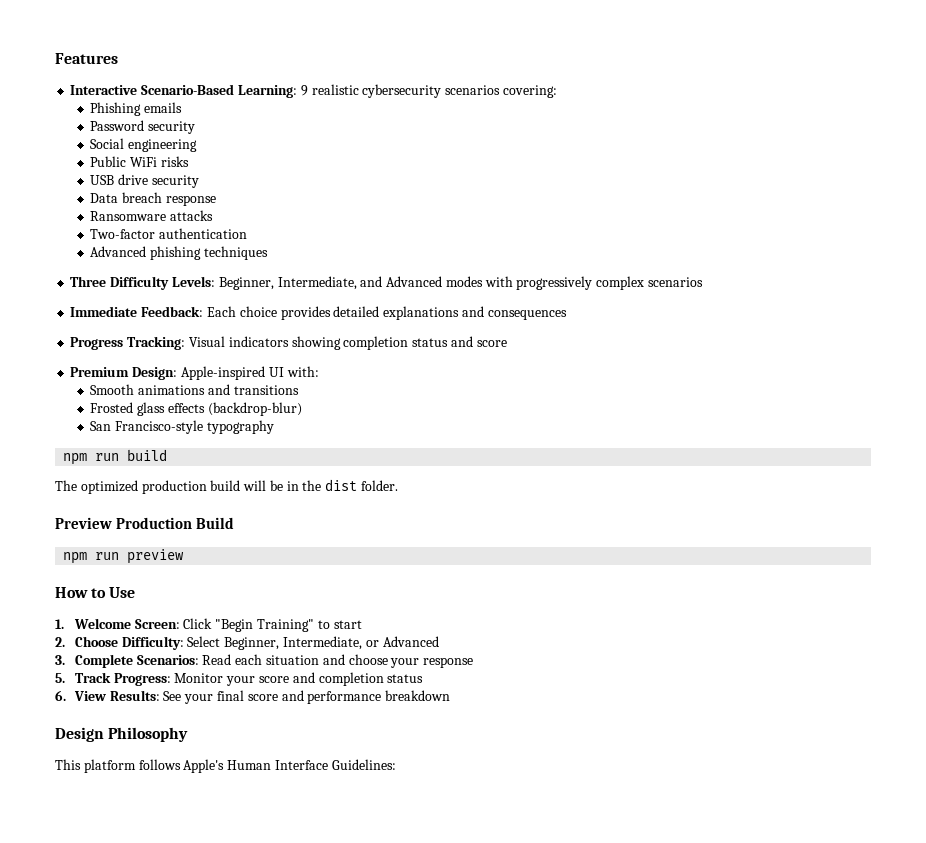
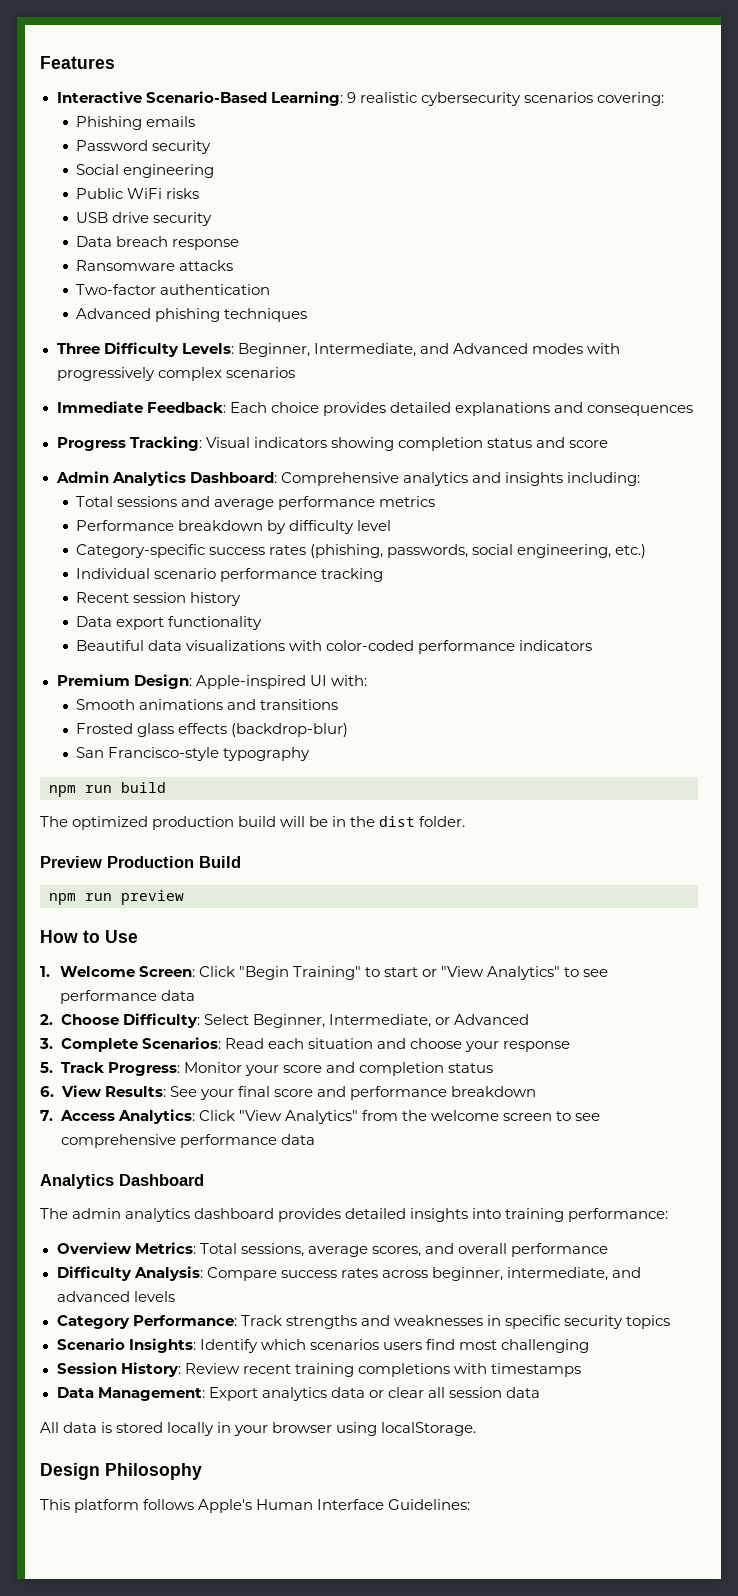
(507, 343) none -> [55,471,640,486] [76,496,436,510] [76,520,392,534] [76,544,647,558] [76,568,384,582] [76,592,242,606] [76,616,263,630] [76,640,593,654] // Admin Analytics Dashboard: Comprehensive analytics and insights including: // Total sessions and average performance metrics // Performance breakdown by difficulty level // Category-specific success rates (phishing, passwords, social engineering, etc.) // Individual scenario performance tracking // Recent session history // Data export functionality // Beautiful data visualizations with color-coded performance indicators
(362, 624) none -> [421,966,609,980] [59,990,195,1004] or "View Analytics" to see performance data
(451, 695) none -> [40,1109,600,1124] [60,1134,315,1148] [40,1174,204,1189] [40,1208,669,1222] [56,1242,608,1257] [56,1266,641,1281] [56,1291,175,1302] [56,1315,670,1329] [56,1338,589,1353] [56,1362,581,1377] [56,1387,540,1401] [40,1422,477,1436] // 7. Access Analytics: Click "View Analytics" from the welcome screen to see comprehensive performance data // Analytics Dashboard // The admin analytics dashboard provides detailed insights into training performance: // Overview Metrics: Total sessions, average scores, and overall performance // Difficulty Analysis: Compare success rates across beginner, intermediate, and advanced levels // Category Performance: Track strengths and weaknesses in specific security topics // Scenario Insights: Identify which scenarios users find most challenging // Session History: Review recent training completions with timestamps // Data Management: Export analytics data or clear all session data // All data is stored locally in your browser using localStorage.

